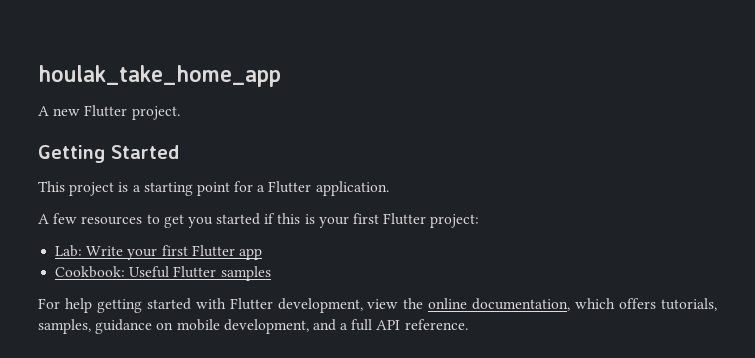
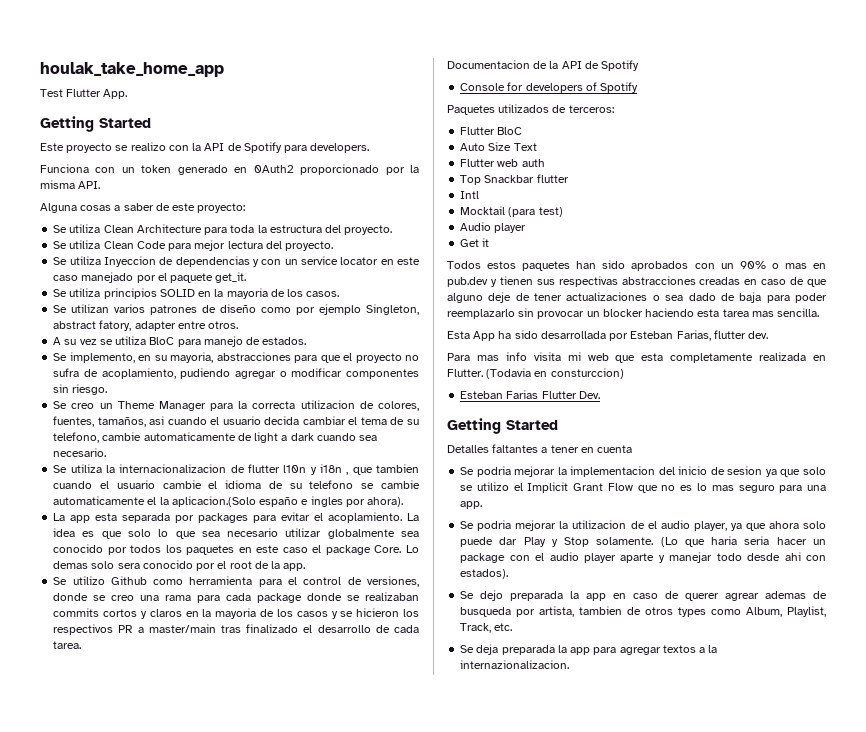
[38,105,180,120] [38,145,179,163] [38,181,389,196] [38,213,480,228] [55,245,262,260] [55,266,271,281] [38,298,717,313] [38,319,468,334] A new Flutter project. // Getting Started // This project is a starting point for a Flutter application. // A few resources to get you started if this is your first Flutter project: // Lab: Write your first Flutter app // Cookbook: Useful Flutter samples // For help getting started with Flutter development, view the online documentation, which offers tutorials, samples, guidance on mobile development, and a full API reference. -> [40,89,128,99] [40,116,151,132] [40,142,370,153] [40,164,419,175] [40,180,101,189] [40,203,246,213] [53,224,393,235] [53,240,334,251] [53,256,421,267] [53,272,247,283] [53,288,340,299] [53,304,419,315] [53,320,239,331] [53,336,307,347] [53,352,420,363] [53,368,419,379] [53,384,108,395] [53,400,419,411] [53,416,419,427] [53,432,378,443] [53,448,107,457] [53,464,420,475] [53,480,420,489] [53,496,404,507] [53,512,419,523] [53,528,419,539] [53,544,419,555] [53,560,306,571] [53,576,419,587] [53,592,419,603] [53,608,420,619] [53,624,419,635] [53,641,82,649] [447,60,640,71] [460,82,639,93] [447,104,614,115] [460,127,523,135] [460,142,537,151] [460,159,545,167] [460,174,569,185] [460,191,480,199] [460,206,563,217] [460,222,527,233] [460,238,490,247] [447,260,826,271] [447,276,827,287] [447,292,827,303] [447,308,820,319] [447,330,769,341] [447,352,826,363] [447,368,624,379] [460,390,600,399] [447,418,558,434] [447,444,633,453] [460,466,826,477] [460,482,826,493] [460,501,483,509] [460,520,826,531] [460,536,826,547] [460,552,826,563] [460,569,509,579] [460,590,827,601] [460,606,826,617] [460,623,513,633] [460,644,718,655] [460,660,570,669] Test Flutter App. // Getting Started // Este proyecto se realizo con la API de Spotify para developers. // Funciona con un token generado en 0Auth2 proporcionado por la misma API. // Alguna cosas a saber de este proyecto: // Se utiliza Clean Architecture para toda la estructura del proyecto. // Se utiliza Clean Code para mejor lectura del proyecto. // Se utiliza Inyeccion de dependencias y con un service locator en este caso manejado por el paquete get_it. // Se utiliza principios SOLID en la mayoria de los casos. // Se utilizan varios patrones de diseño como por ejemplo Singleton, abstract fatory, adapter entre otros. // A su vez se utiliza BloC para manejo de estados. // Se implemento, en su mayoria, abstracciones para que el proyecto no sufra de acoplamiento, pudiendo agregar o modificar componentes sin riesgo. // Se creo un Theme Manager para la correcta utilizacion de colores, fuentes, tamaños, asi cuando el usuario decida cambiar el tema de su telefono, cambie automaticamente de light a dark cuando sea necesario. // Se utiliza la internacionalizacion de flutter l10n y i18n , que tambien cuando el usuario cambie el idioma de su telefono se cambie automaticamente el la aplicacion.(Solo españo e ingles por ahora). // La app esta separada por packages para evitar el acoplamiento. La idea es que solo lo que sea necesario utilizar globalmente sea conocido por todos los paquetes en este caso el package Core. Lo demas solo sera conocido por el root de la app. // Se utilizo Github como herramienta para el control de versiones, donde se creo una rama para cada package donde se realizaban commits cortos y claros en la mayoria de los casos y se hicieron los respectivos PR a master/main tras finalizado el desarrollo de cada tarea. // Documentacion de la API de Spotify // Console for developers of Spotify // Paquetes utilizados de terceros: // Flutter BloC // Auto Size Text // Flutter web auth // Top Snackbar flutter // Intl // Mocktail (para test) // Audio player // Get it // Todos estos paquetes han sido aprobados con un 90% o mas en pub.dev y tienen sus respectivas abstracciones creadas en caso de que alguno deje de tener actualizaciones o sea dado de baja para poder reemplazarlo sin provocar un blocker haciendo esta tarea mas sencilla. // Esta App ha sido desarrollada por Esteban Farias, flutter dev. // Para mas info visita mi web que esta completamente realizada en Flutter. (Todavia en consturccion) // Esteban Farias Flutter Dev. // Getting Started // Detalles faltantes a tener en cuenta // Se podria mejorar la implementacion del inicio de sesion ya que solo se utilizo el Implicit Grant Flow que no es lo mas seguro para una app. // Se podria mejorar la utilizacion de el audio player, ya que ahora solo puede dar Play y Stop solamente. (Lo que haria seria hacer un package con el audio player aparte y manejar todo desde ahi con estados). // Se dejo preparada la app en caso de querer agrear ademas de busqueda por artista, tambien de otros types como Album, Playlist, Track, etc. // Se deja preparada la app para agregar textos a la internazionalizacion.

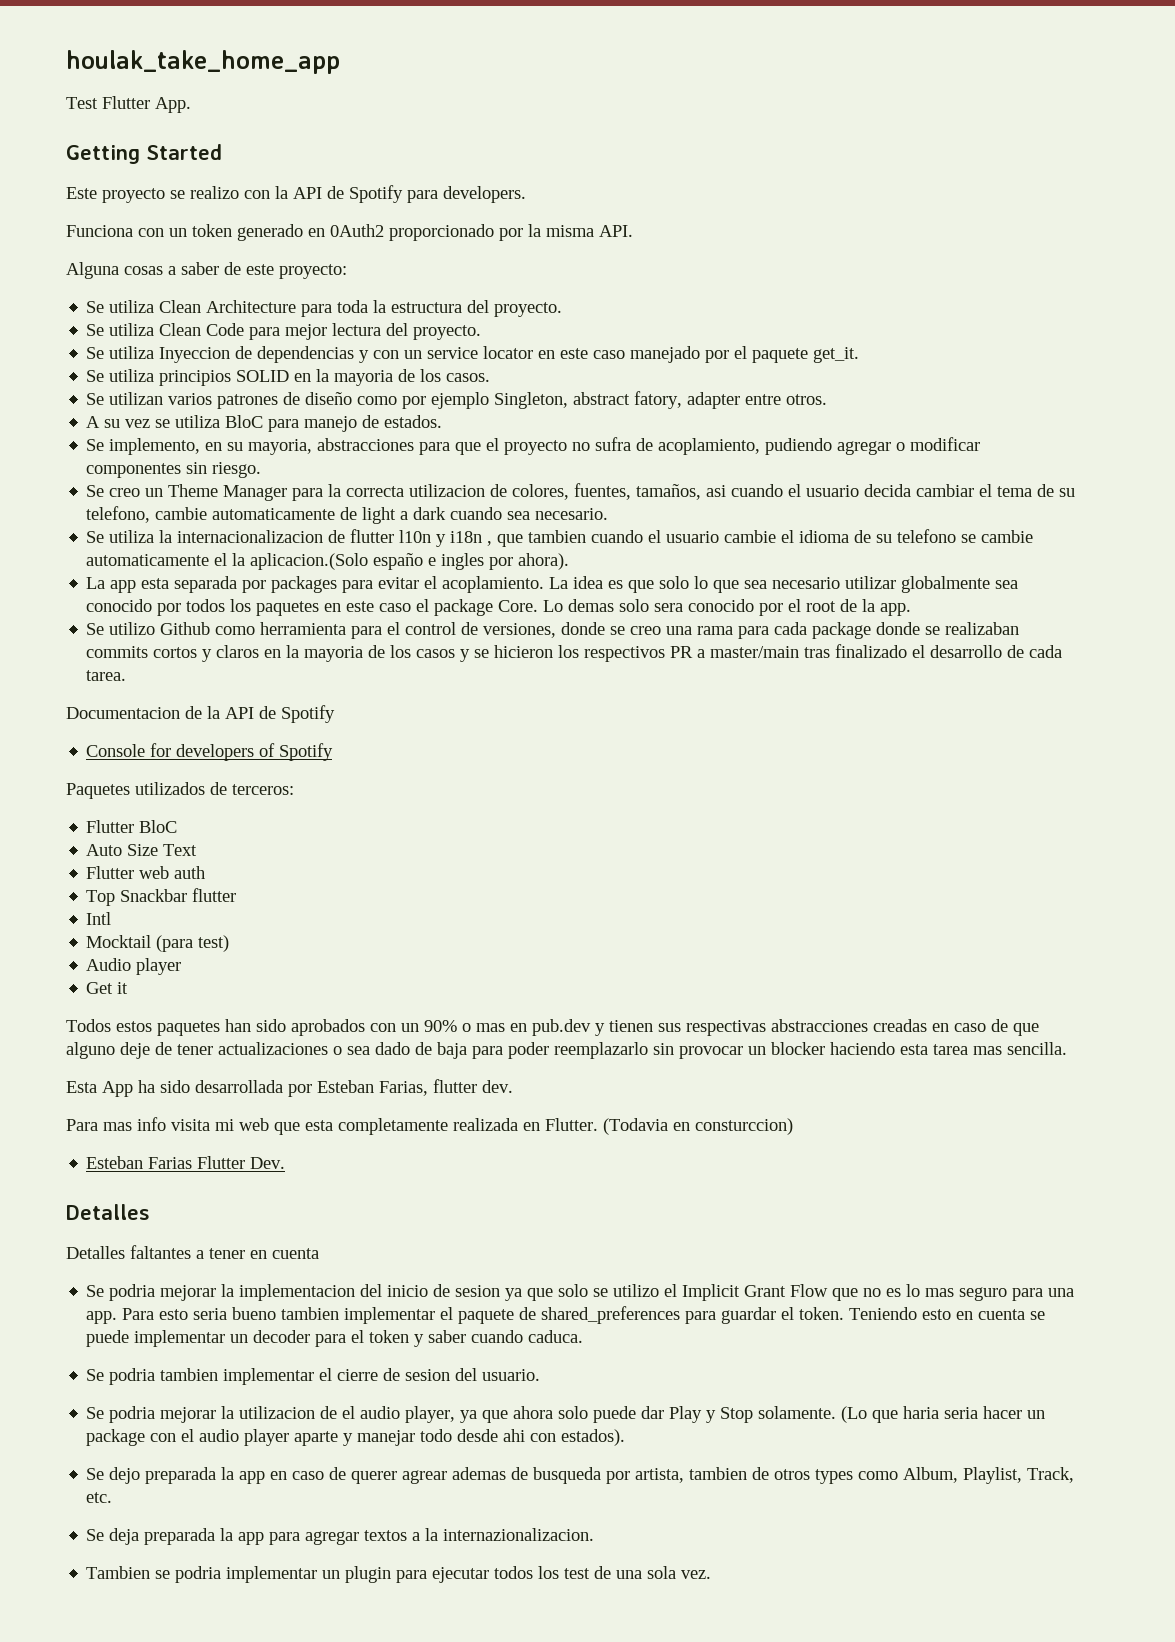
[447,418,558,434] Getting Started -> [66,1204,150,1220] Detalles
(483, 505) none -> [122,1306,1046,1324] [86,1330,584,1347] [86,1368,541,1385] Para esto seria bueno tambien implementar el paquete de shared_preferences para guardar el token. Teniendo esto en cuenta se puede implementar un decoder para el token y saber cuando caduca. // Se podria tambien implementar el cierre de sesion del usuario.
(570, 664) none -> [86,1566,712,1583] // Tambien se podria implementar un plugin para ejecutar todos los test de una sola vez.

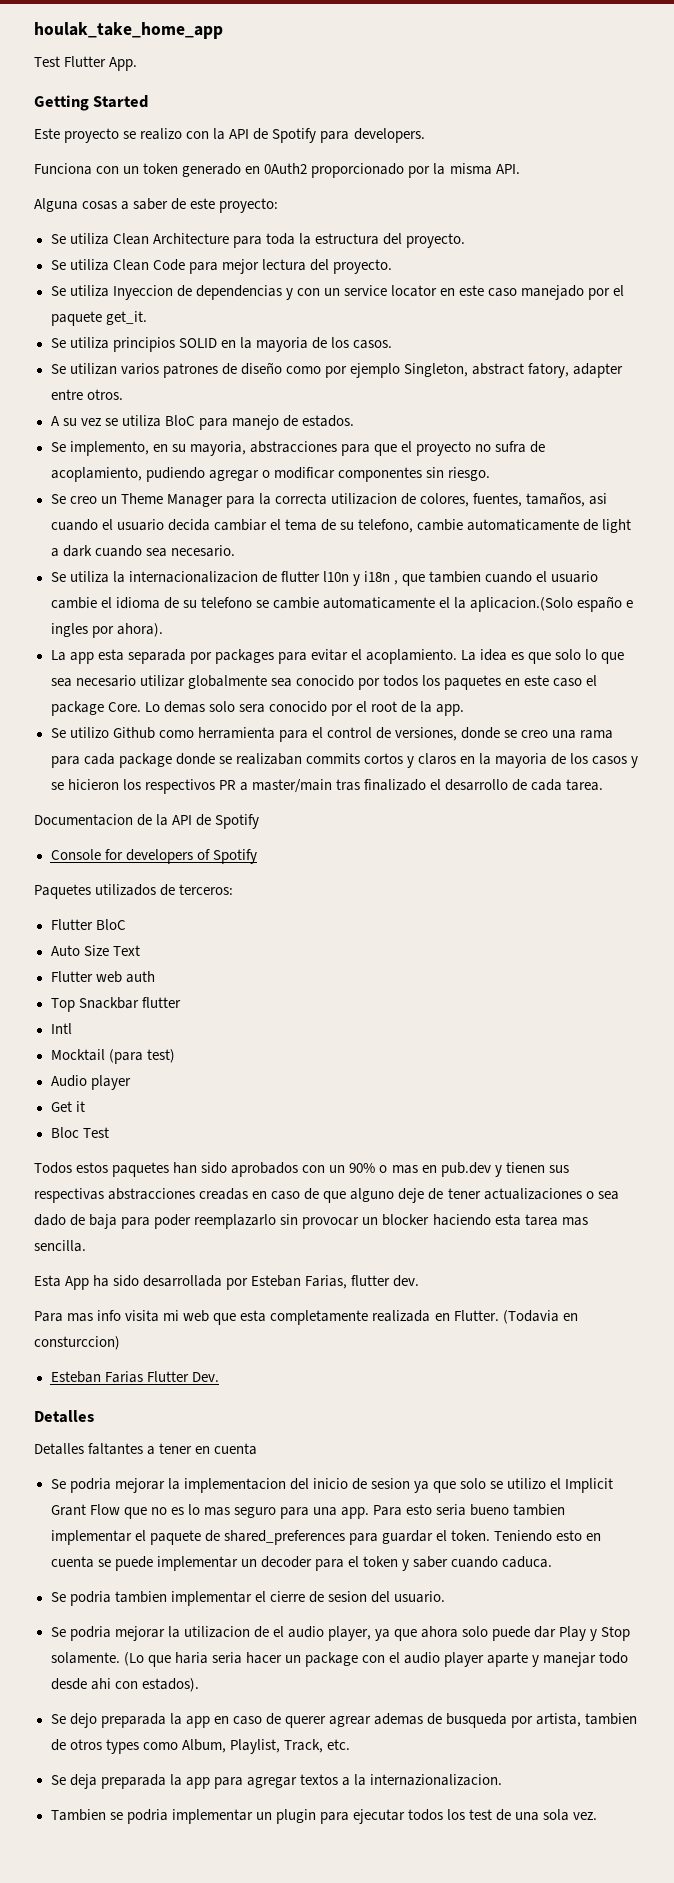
(129, 988) none -> [50,1127,109,1138] // Bloc Test

